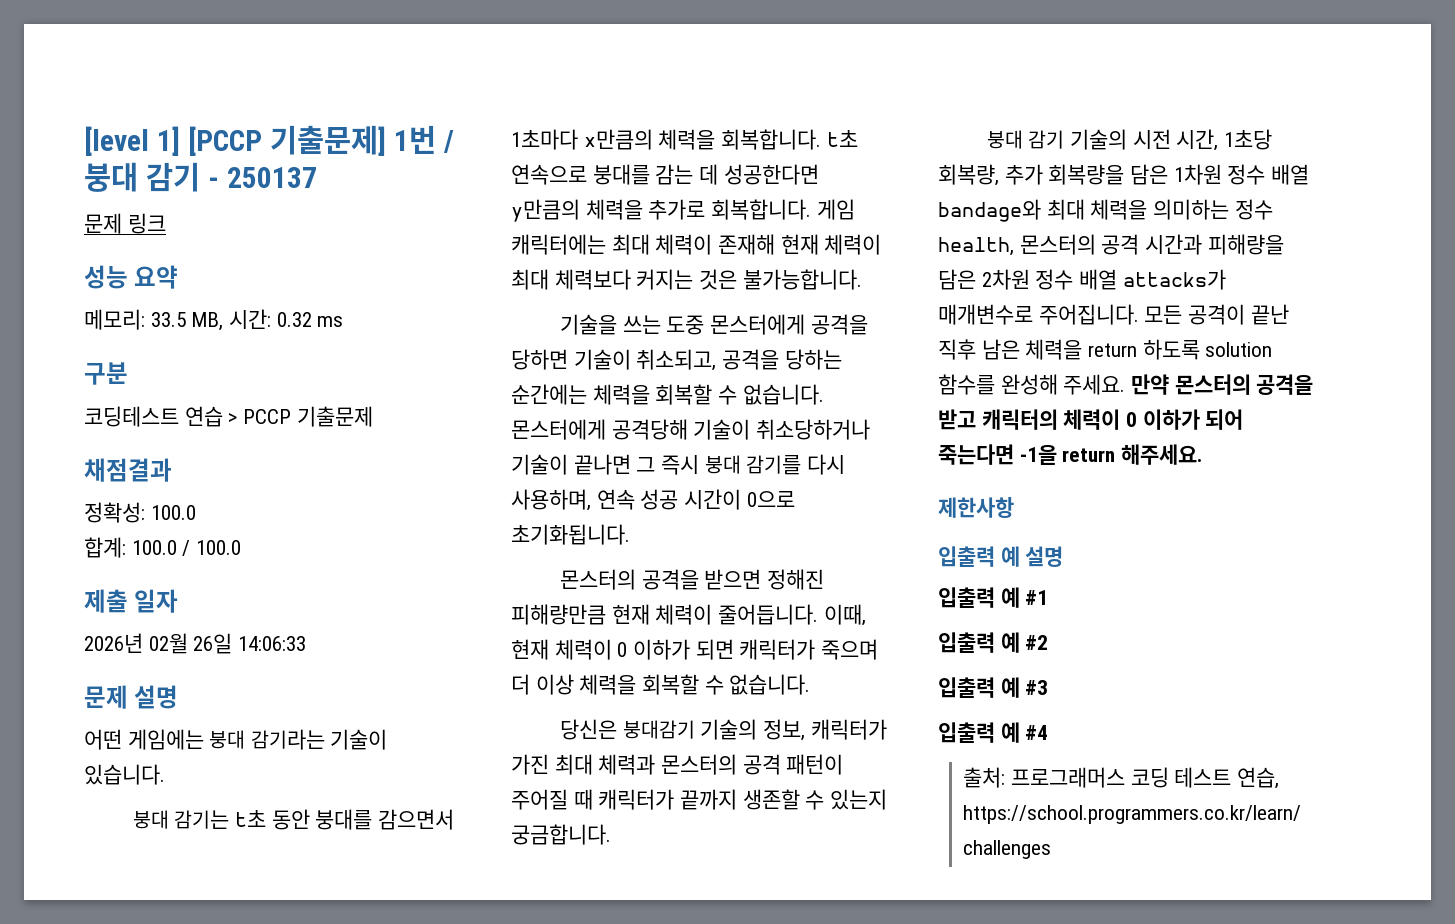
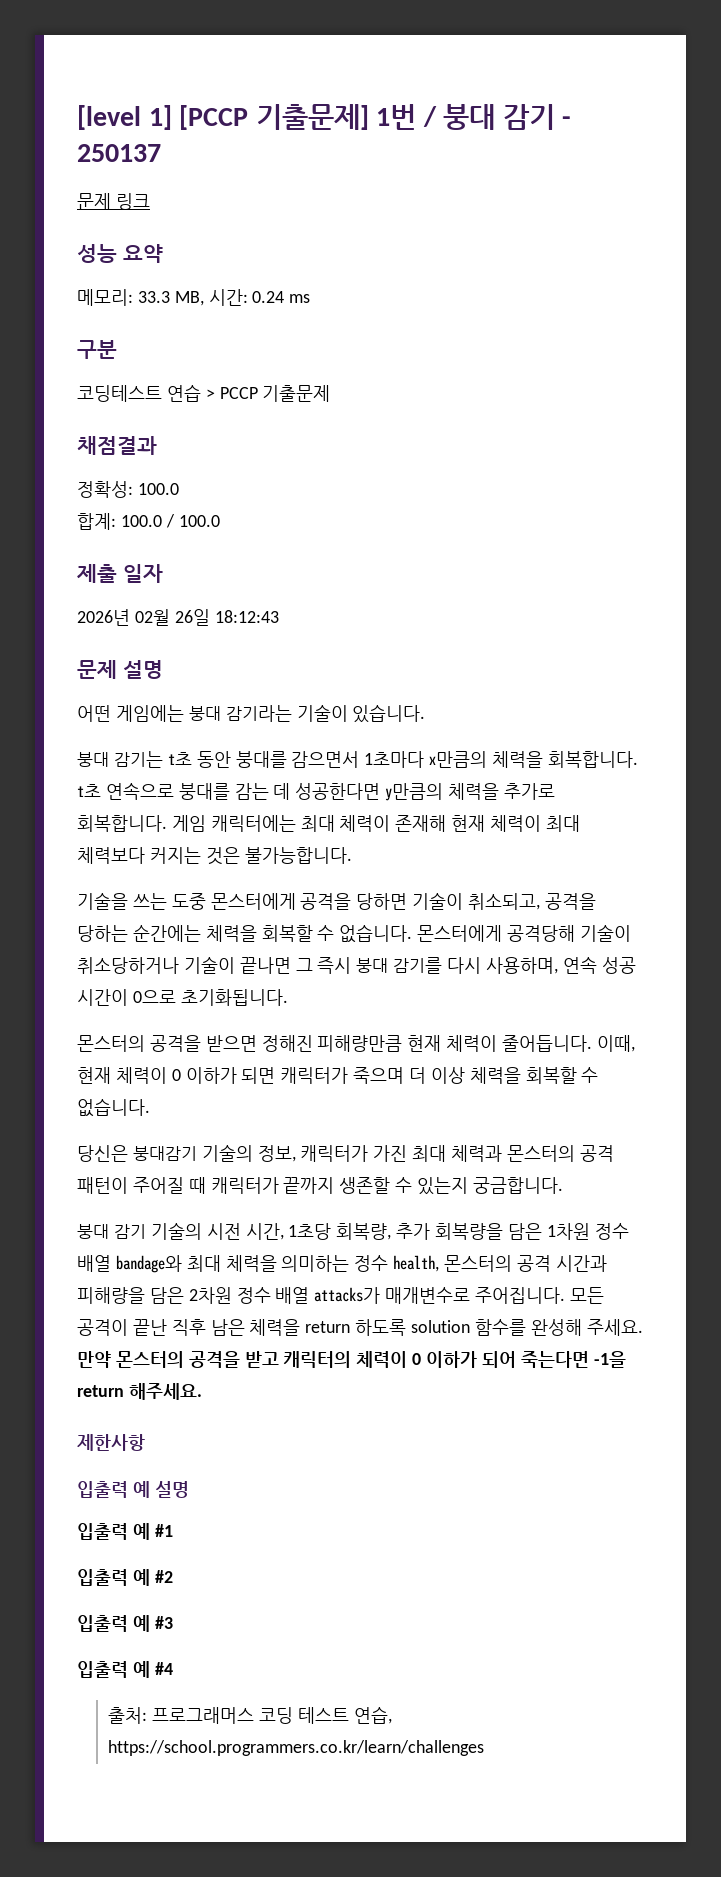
[150,312,186,327] 33.5 -> [137,291,170,303] 33.3
[276,312,312,327] 0.32 -> [252,291,285,303] 0.24
[238,636,307,651] 14:06:33 -> [214,610,279,623] 18:12:43

